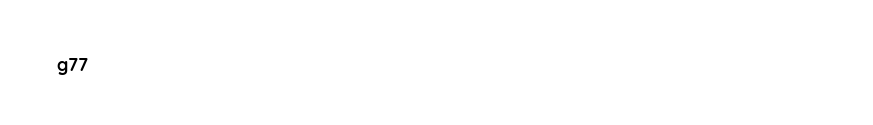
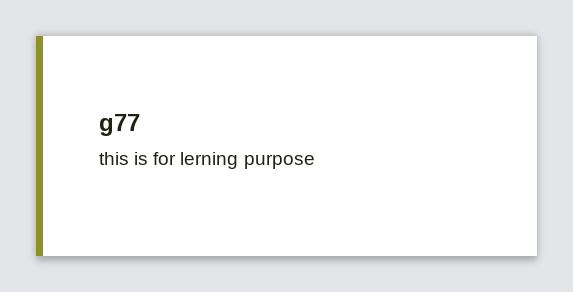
(88, 66) none -> [99,152,315,169] // this is for lerning purpose

